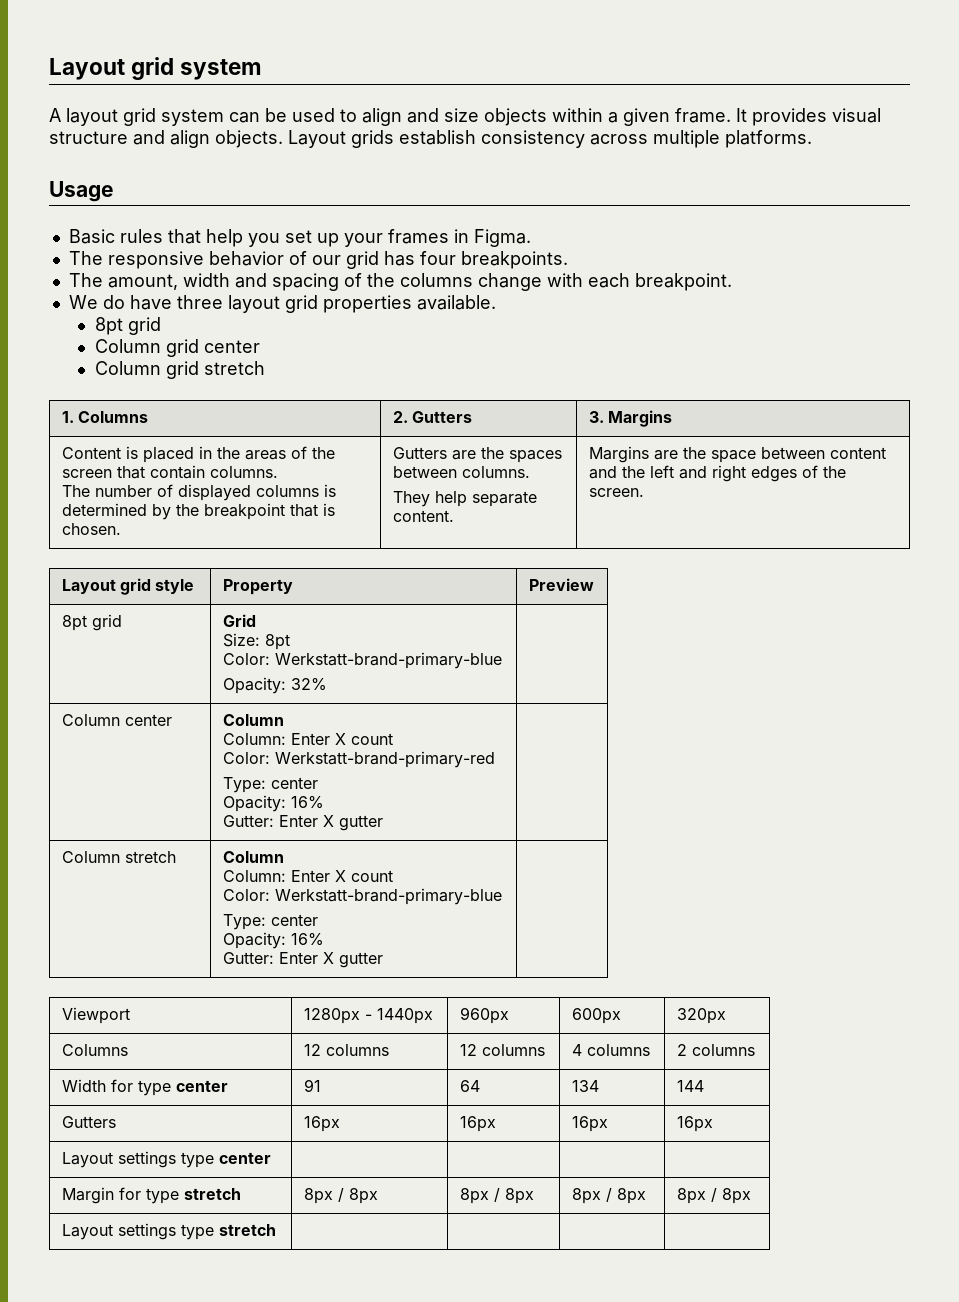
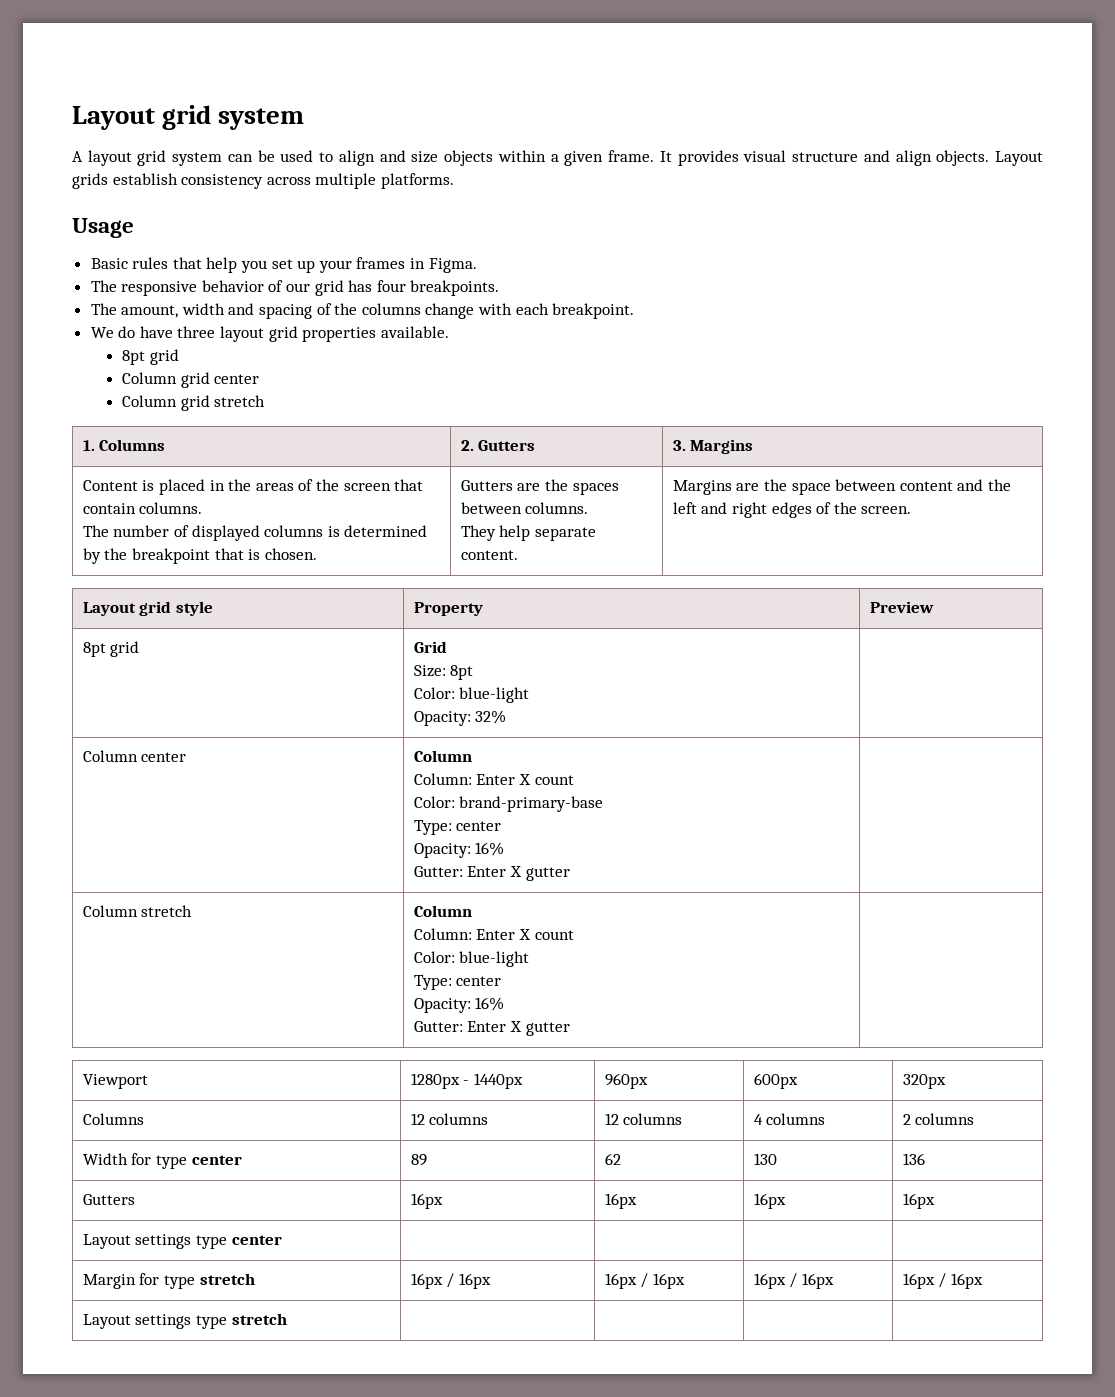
[274,652,502,669] Werkstatt-brand-primary-blue -> [459,687,530,703] blue-light
[274,751,495,768] Werkstatt-brand-primary-red -> [459,796,604,812] brand-primary-base
[274,888,502,905] Werkstatt-brand-primary-blue -> [459,951,530,967] blue-light
[303,1079,321,1092] [459,1080,480,1092] [571,1080,599,1092] [676,1080,704,1092] 91 | 64 | 134 | 144 -> [410,1154,427,1166] [604,1153,621,1165] [753,1153,777,1165] [902,1153,925,1165] 89 | 62 | 130 | 136
[303,1188,378,1204] [459,1188,534,1204] [571,1188,646,1204] [676,1188,751,1204] 8px / 8px | 8px / 8px | 8px / 8px | 8px / 8px -> [410,1273,492,1289] [604,1273,686,1289] [753,1273,835,1289] [902,1273,984,1289] 16px / 16px | 16px / 16px | 16px / 16px | 16px / 16px

